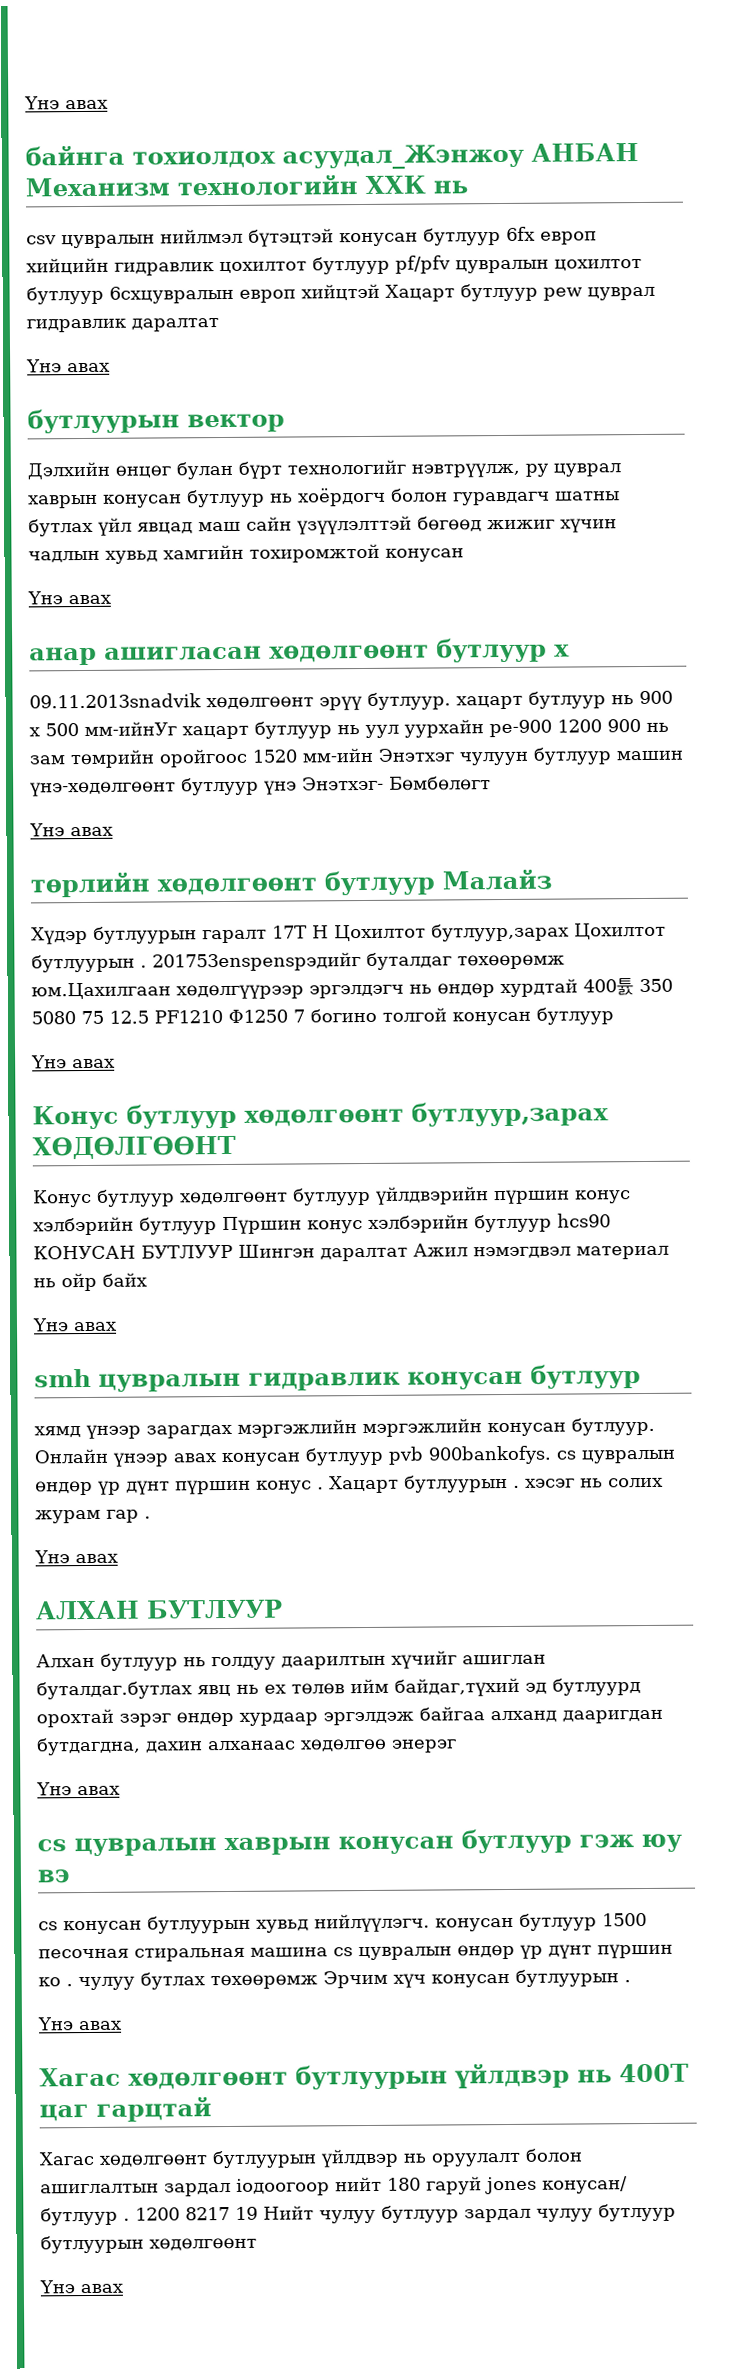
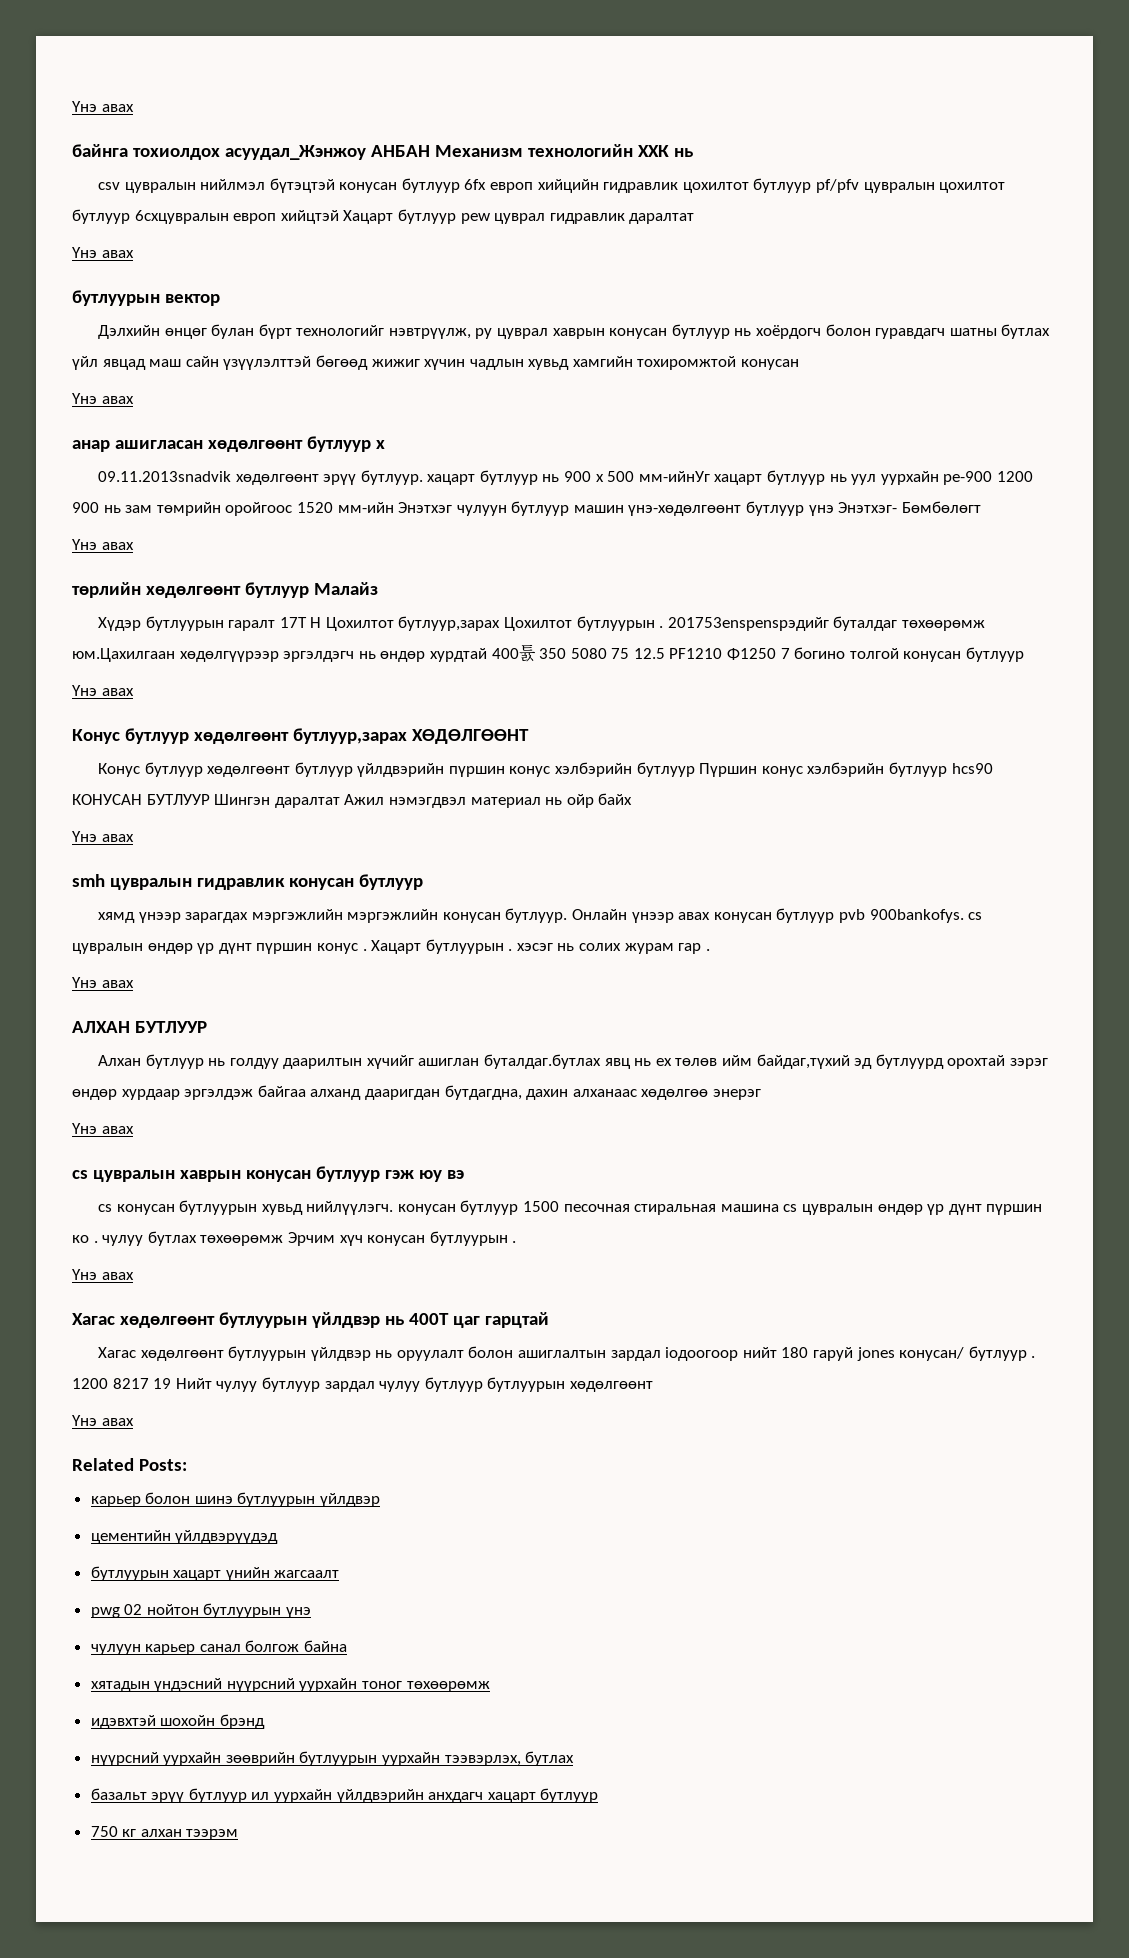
(123, 2288) none -> [72,1458,187,1471] [90,1492,381,1507] [90,1530,279,1544] [90,1566,340,1581] [90,1603,312,1618] [90,1640,348,1655] [90,1678,490,1692] [90,1714,265,1729] [90,1751,575,1766] [90,1788,599,1803] [90,1826,239,1840] // Related Posts: // карьер болон шинэ бутлуурын үйлдвэр // цементийн үйлдвэрүүдэд // бутлуурын хацарт үнийн жагсаалт // pwg 02 нойтон бутлуурын үнэ // чулуун карьер санал болгож байна // хятадын үндэсний нүүрсний уурхайн тоног төхөөрөмж // идэвхтэй шохойн брэнд // нүүрсний уурхайн зөөврийн бутлуурын уурхайн тээвэрлэх, бутлах // базальт эрүү бутлуур ил уурхайн үйлдвэрийн анхдагч хацарт бутлуур // 750 кг алхан тээрэм

